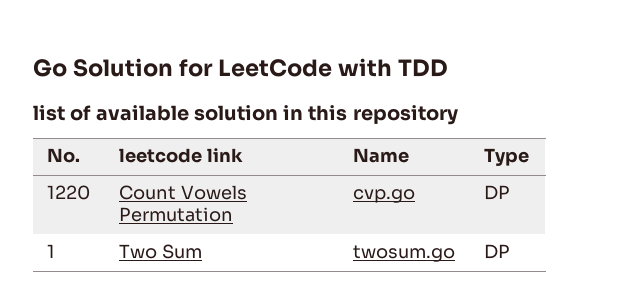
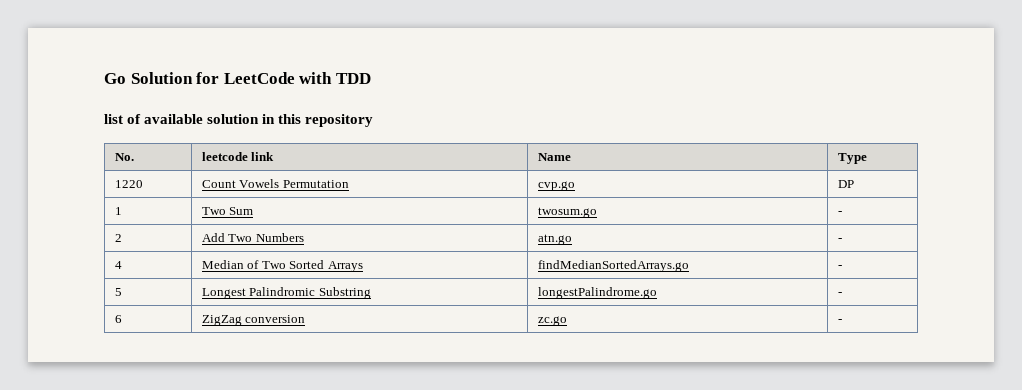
[484,244,511,259] DP -> [837,211,842,215] [114,234,122,242] [201,233,304,242] [537,234,572,245] [837,238,842,242] [114,261,122,269] [201,260,363,272] [537,260,689,272] [837,265,842,269] [114,288,122,296] [201,287,371,299] [537,287,657,299] [837,292,842,296] [114,315,122,323] [201,315,306,326] [537,316,567,326] [837,319,842,323] - // 2 | Add Two Numbers | atn.go | - // 4 | Median of Two Sorted Arrays | findMedianSortedArrays.go | - // 5 | Longest Palindromic Substring | longestPalindrome.go | - // 6 | ZigZag conversion | zc.go | -

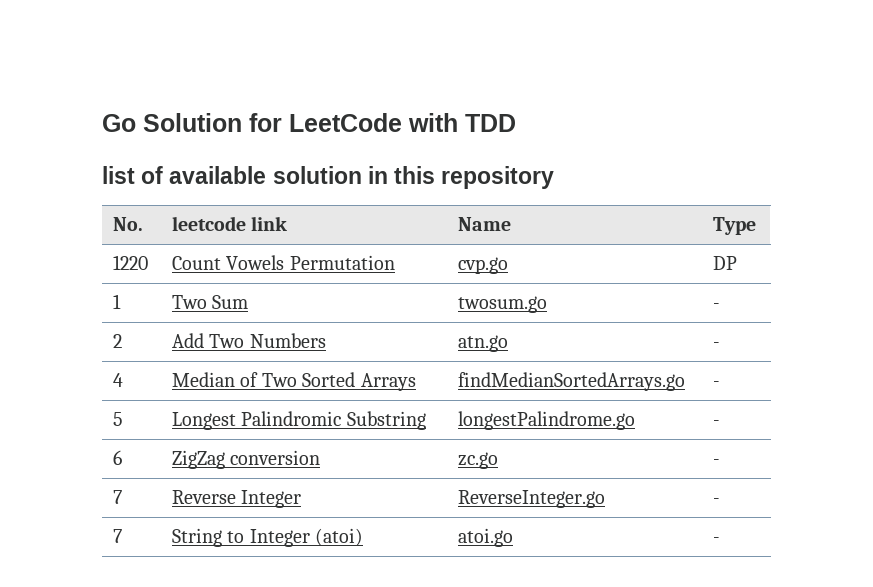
(842, 321) none -> [113,490,123,504] [172,490,302,508] [458,490,606,508] [713,498,721,504] [113,529,123,543] [172,528,364,547] [458,528,514,547] [713,537,721,543] // 7 | Reverse Integer | ReverseInteger.go | - // 7 | String to Integer (atoi) | atoi.go | -

